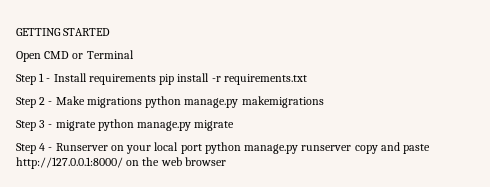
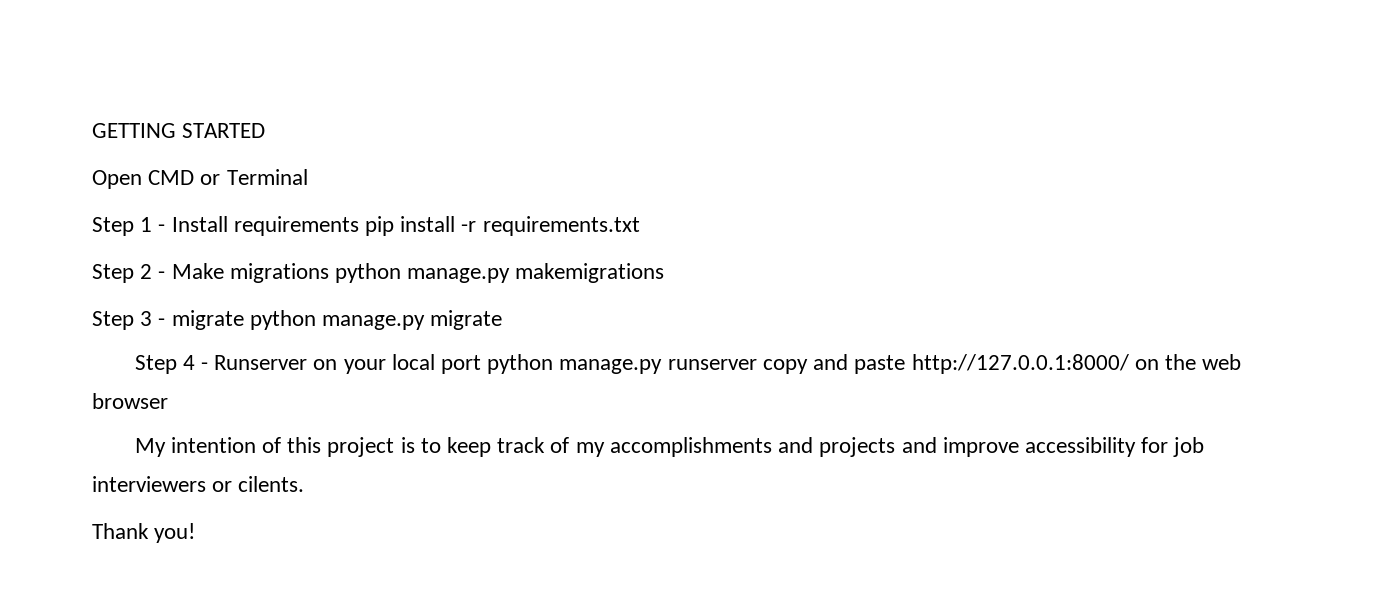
(226, 161) none -> [134,437,1205,457] [92,476,305,492] [92,523,196,543] // My intention of this project is to keep track of my accomplishments and projects and improve accessibility for job interviewers or cilents. // Thank you!

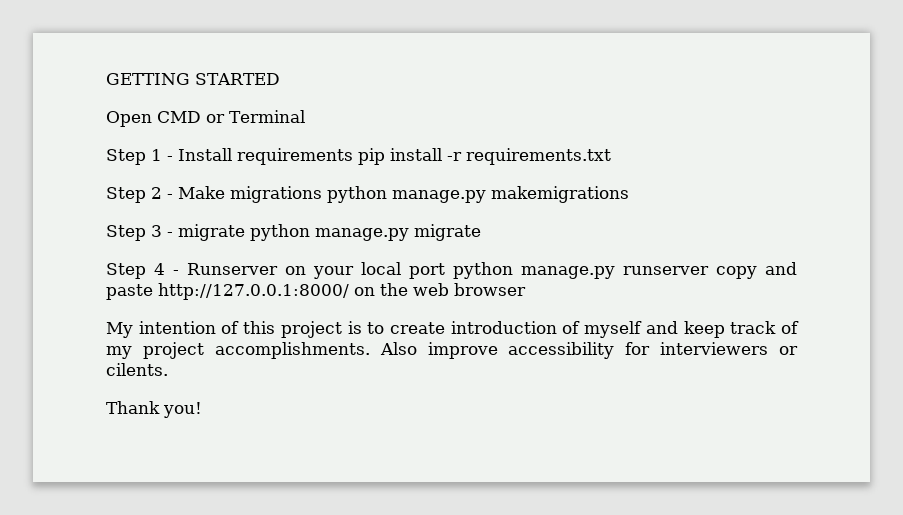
[447,437,937,457] keep track of my accomplishments and projects and -> [390,321,799,338] [106,342,417,359] create introduction of myself and keep track of my project accomplishments. Also
[1173,437,1205,457] job -> (651, 348) none

